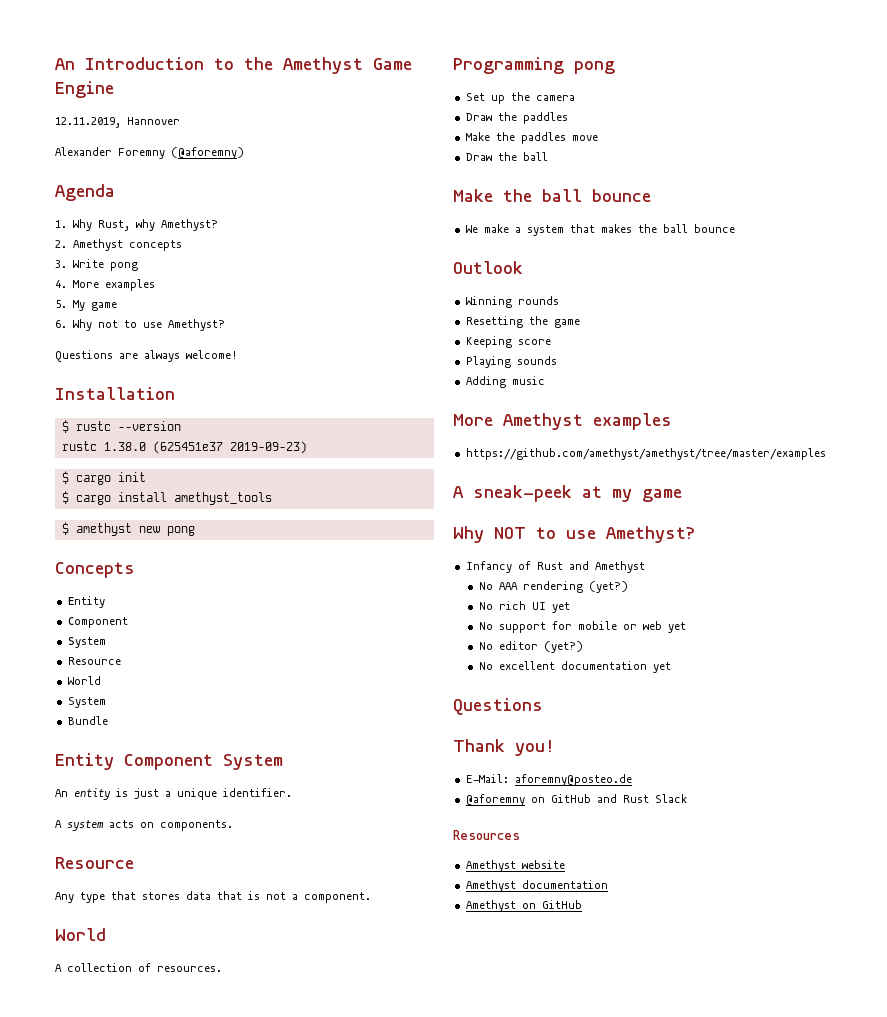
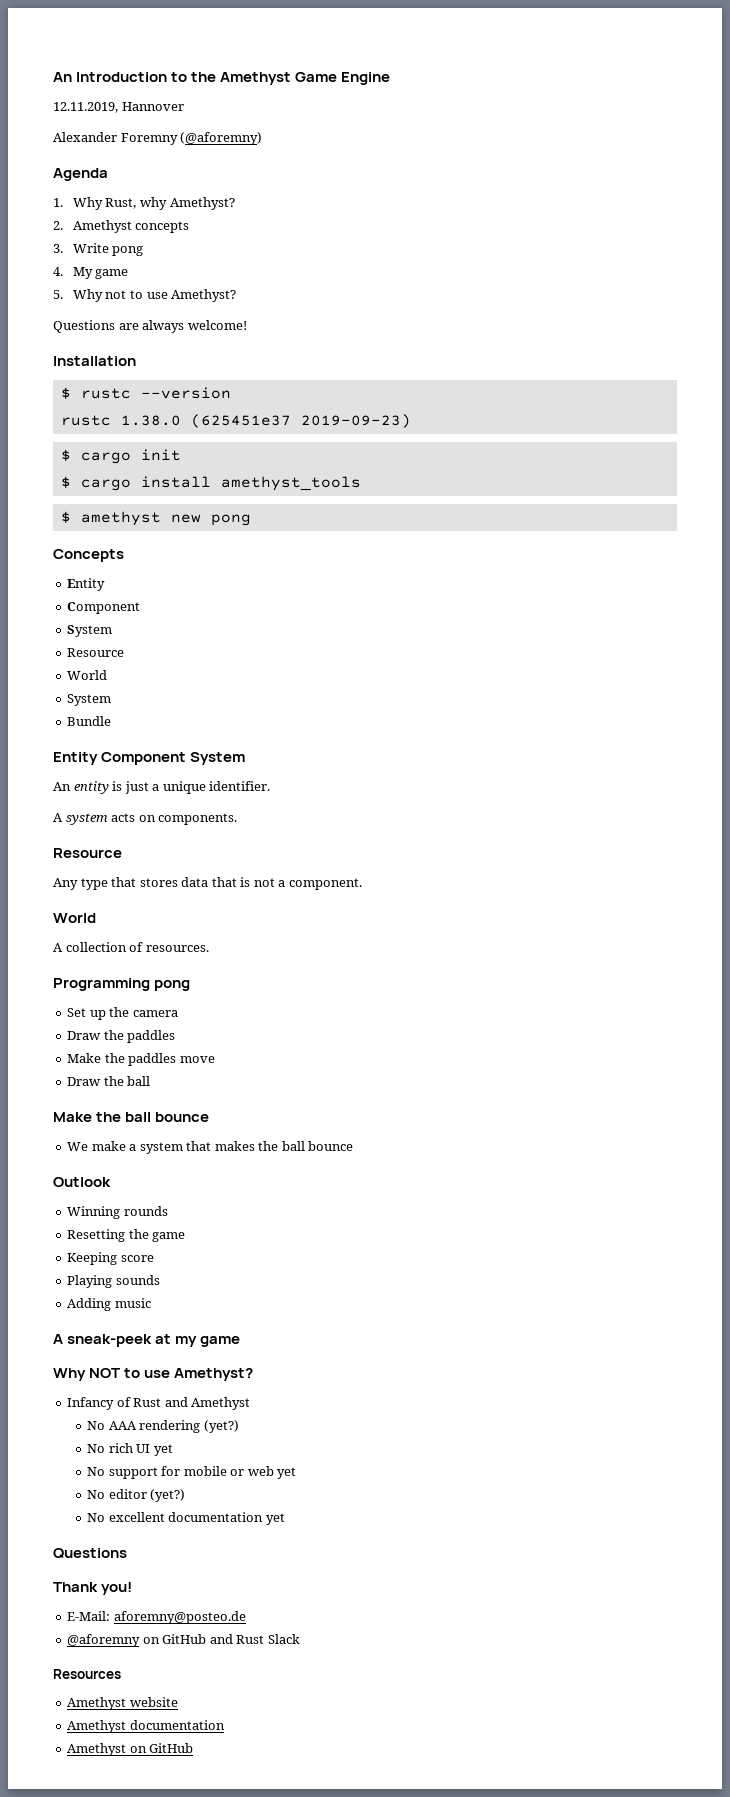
[72,279,155,291] [55,300,67,308] More examples // 5. -> (63, 271) none
[55,320,67,328] 6. -> [53,290,63,299] 5.
[453,413,672,430] [465,448,826,460] // More Amethyst examples // https://github.com/amethyst/amethyst/tree/master/examples -> (151, 1303) none

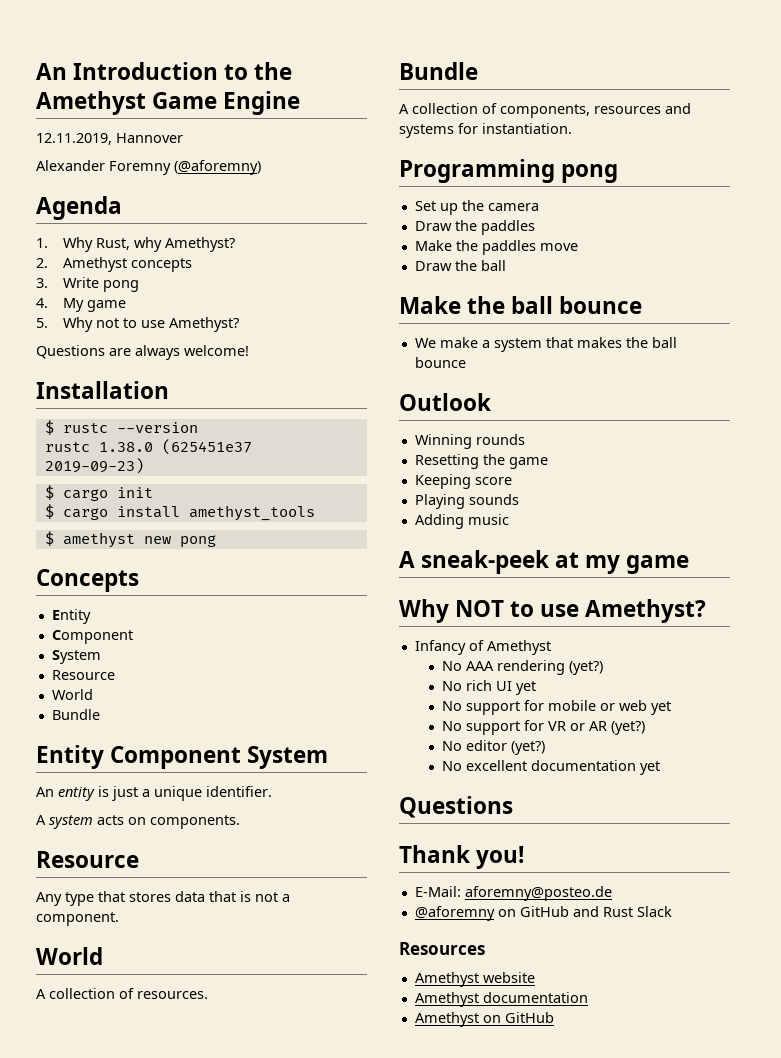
[67,694,112,706] // System -> (93, 694) none
(209, 948) none -> [399,62,478,80] [399,103,691,118] [399,123,572,138] // Bundle // A collection of components, resources and systems for instantiation.
[133,1397,188,1407] Rust and -> (484, 645) none
(297, 1473) none -> [441,720,645,735] // No support for VR or AR (yet?)

